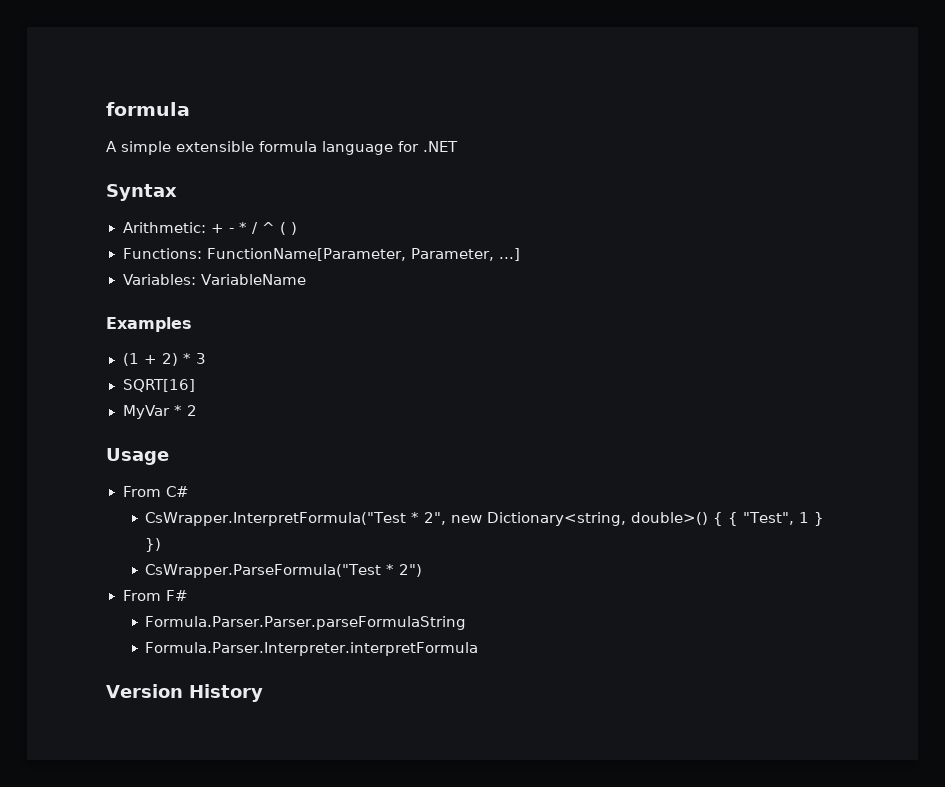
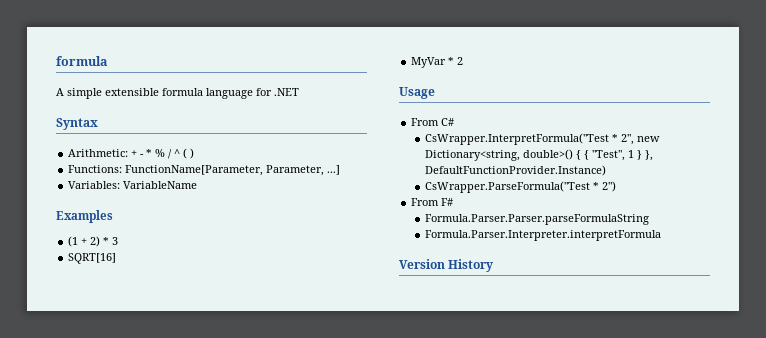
(247, 227) none -> [155,149,166,157] %
[145,538,162,552] }) -> [645,150,654,161] [425,165,607,176] }, DefaultFunctionProvider.Instance)

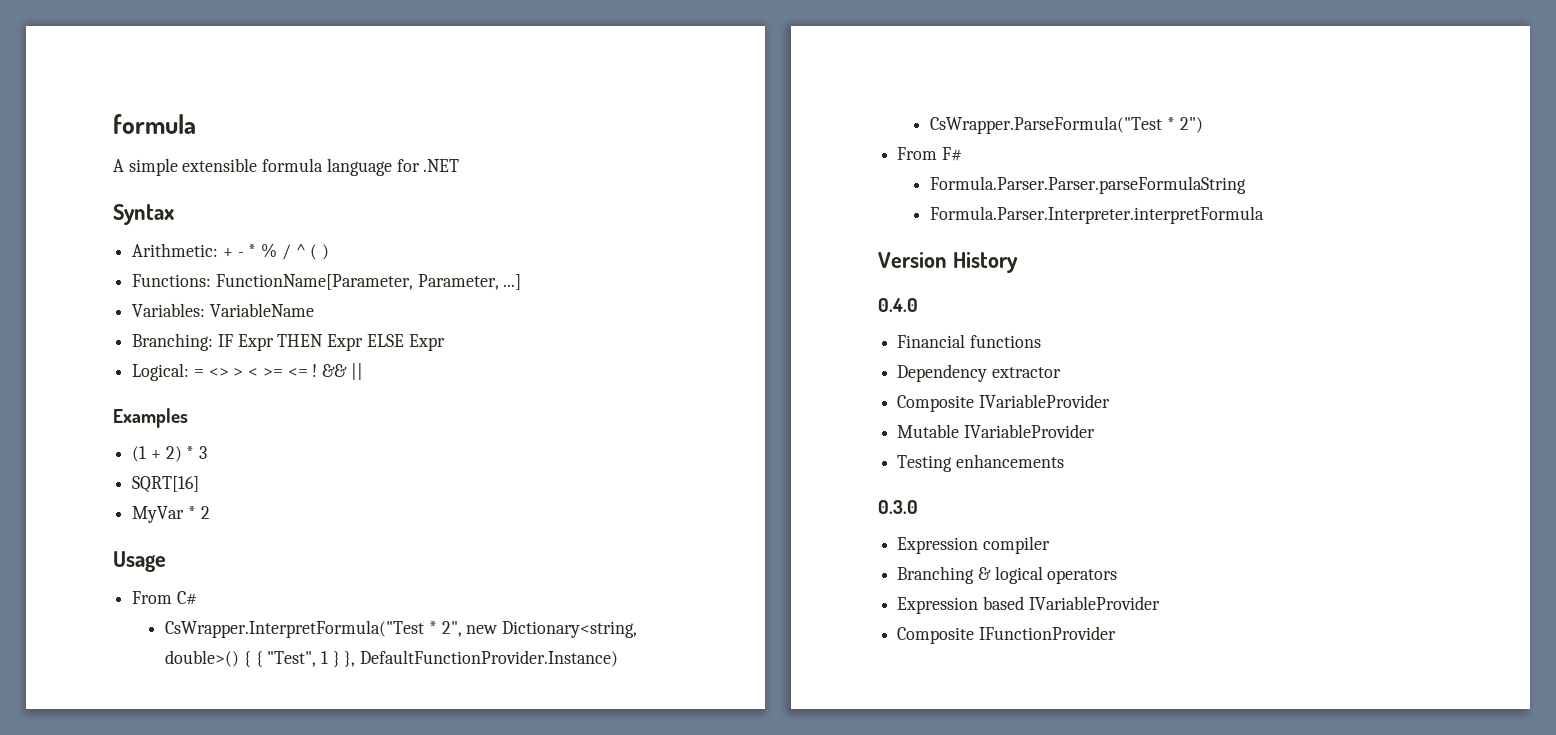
(198, 185) none -> [132,333,445,351] [132,363,363,381] // Branching: IF Expr THEN Expr ELSE Expr // Logical: = <> > < >= <= ! && ||
(494, 265) none -> [878,298,918,312] [897,334,1041,348] [897,364,1061,382] [897,394,1110,412] [897,424,1095,438] [897,454,1064,472] [878,500,918,514] [897,536,1050,554] [897,566,1118,584] [897,596,1160,614] [897,626,1116,644] // 0.4.0 // Financial functions // Dependency extractor // Composite IVariableProvider // Mutable IVariableProvider // Testing enhancements // 0.3.0 // Expression compiler // Branching & logical operators // Expression based IVariableProvider // Composite IFunctionProvider

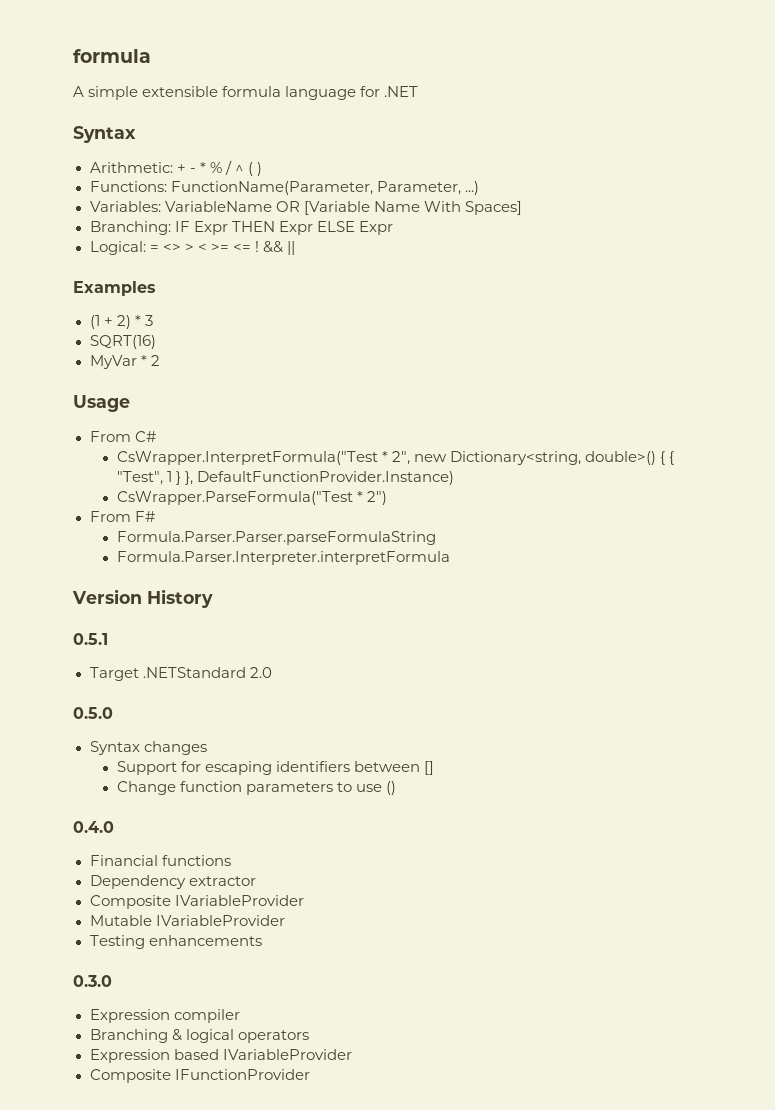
[215,274,522,290] FunctionName[Parameter, Parameter, ...] -> [170,181,479,195] FunctionName(Parameter, Parameter, ...)
(314, 310) none -> [275,201,522,215] OR [Variable Name With Spaces]
[132,476,200,493] SQRT[16] -> [89,335,156,349] SQRT(16)
(1018, 262) none -> [73,633,108,645] [89,667,272,681] [73,707,113,719] [89,741,207,755] [116,761,434,775] [116,781,396,795] // 0.5.1 // Target .NETStandard 2.0 // 0.5.0 // Syntax changes // Support for escaping identifiers between [] // Change function parameters to use ()

